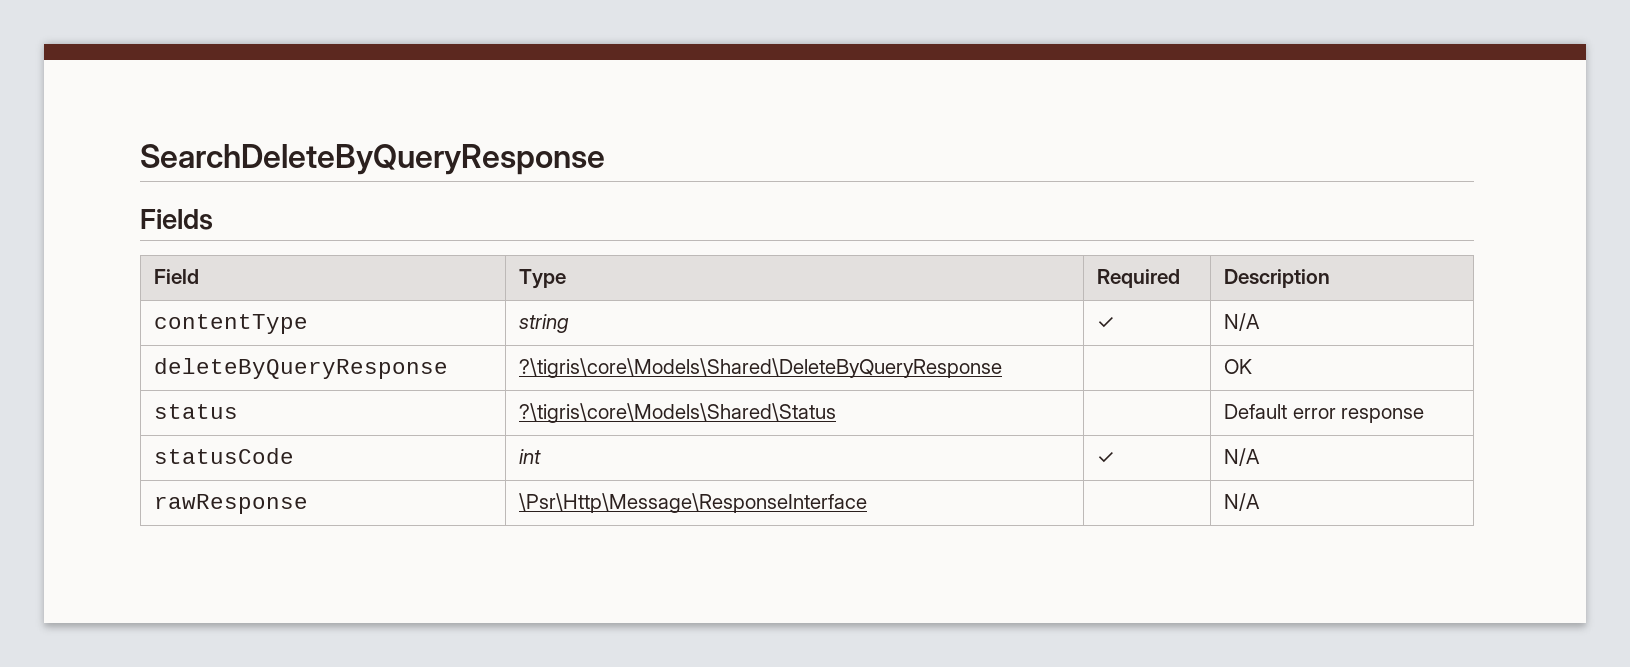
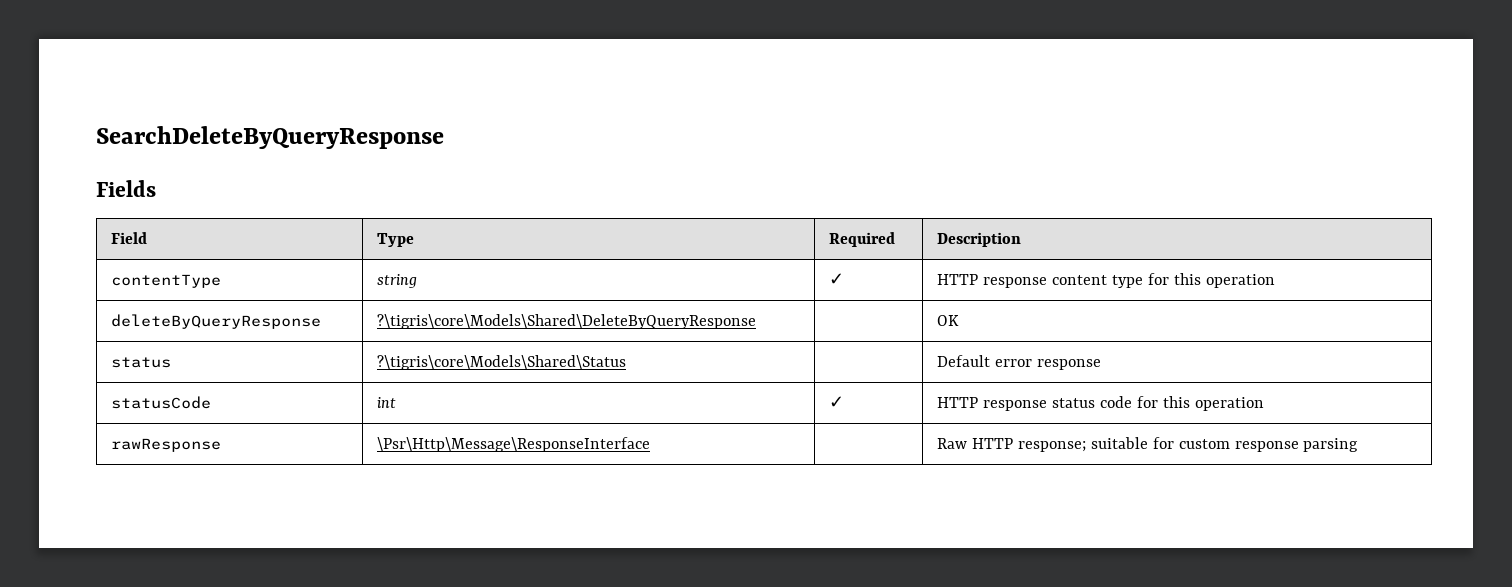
[1224,313,1261,331] N/A -> [937,273,1275,288] HTTP response content type for this operation
[1224,448,1261,466] [154,494,309,514] [519,493,868,513] [1224,493,1261,511] N/A // rawResponse | \Psr\Http\Message\ResponseInterface | | N/A -> [937,396,1264,411] [111,438,222,452] [377,437,651,452] [937,437,1359,452] HTTP response status code for this operation // rawResponse | \Psr\Http\Message\ResponseInterface | | Raw HTTP response; suitable for custom response parsing

